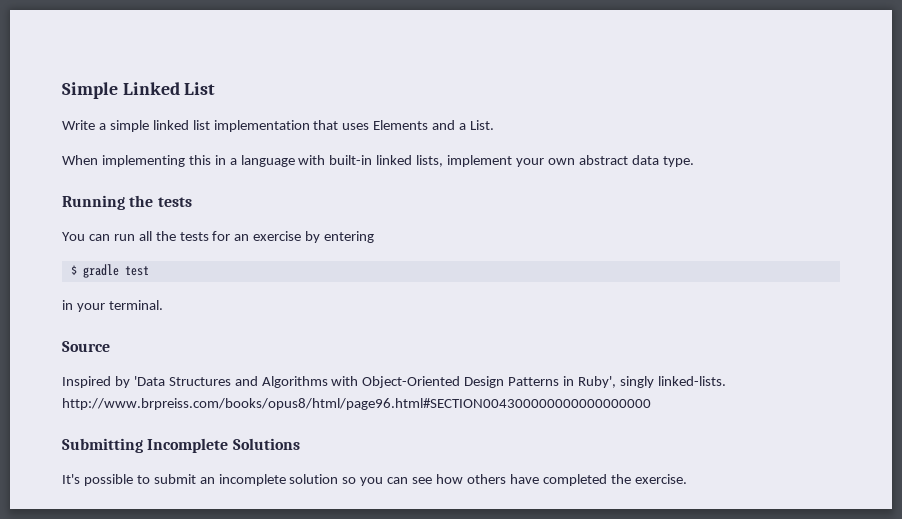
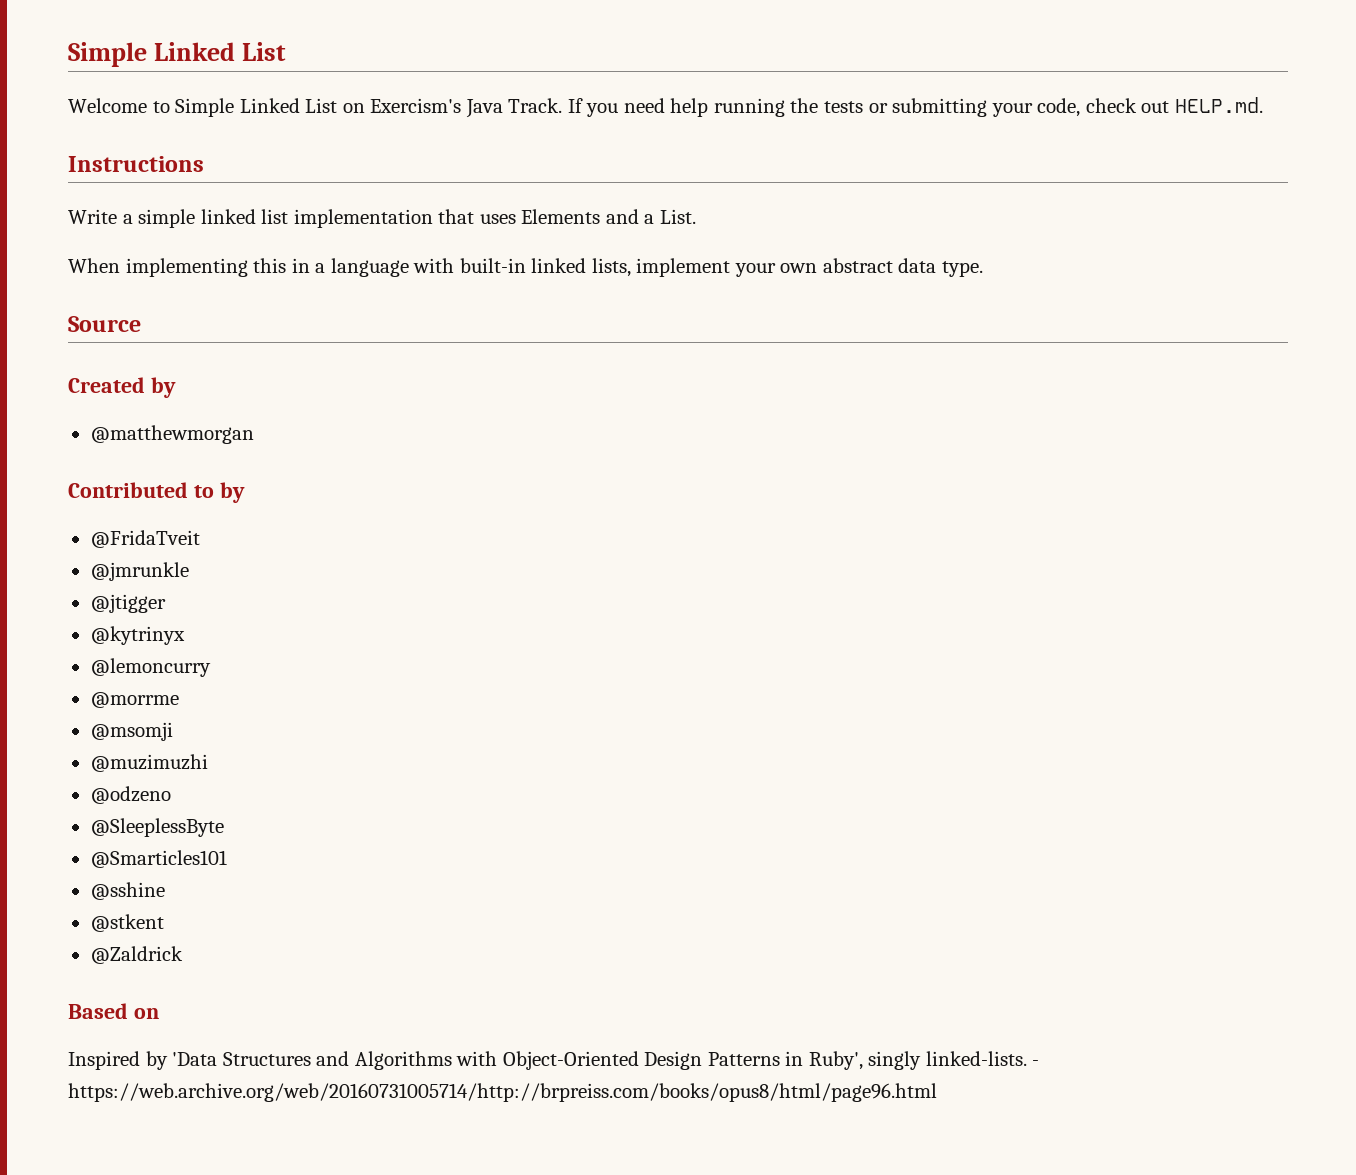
[62,82,216,99] Simple Linked List -> [68,42,287,67] [68,97,1263,118] [68,156,204,172] Simple Linked List // Welcome to Simple Linked List on Exercism's Java Track. If you need help running the tests or submitting your code, check out HELP.md. // Instructions
[62,195,192,210] [62,231,375,243] [70,264,149,278] [62,300,163,312] [62,341,110,352] Running the tests // You can run all the tests for an exercise by entering // $ gradle test // in your terminal. // Source -> [68,316,141,332] [68,377,176,398] [90,425,254,444] [68,482,245,503] [90,530,200,548] [90,562,189,581] [90,594,166,613] [90,626,185,645] [90,658,211,677] [90,692,179,708] [90,722,173,741] [90,754,208,772] [90,786,171,804] [90,818,224,837] [90,850,227,868] [90,882,165,900] [90,914,164,932] [90,946,183,964] [68,1003,159,1019] Source // Created by // @matthewmorgan // Contributed to by // @FridaTveit // @jmrunkle // @jtigger // @kytrinyx // @lemoncurry // @morrme // @msomji // @muzimuzhi // @odzeno // @SleeplessByte // @Smarticles101 // @sshine // @stkent // @Zaldrick // Based on
[62,398,651,410] [62,438,300,453] [62,474,687,486] http://www.brpreiss.com/books/opus8/html/page96.html#SECTION004300000000000000000 // Submitting Incomplete Solutions // It's possible to submit an incomplete solution so you can see how others have completed the exercise. -> [1032,1060,1040,1066] [68,1083,937,1102] - https://web.archive.org/web/20160731005714/http://brpreiss.com/books/opus8/html/page96.html

